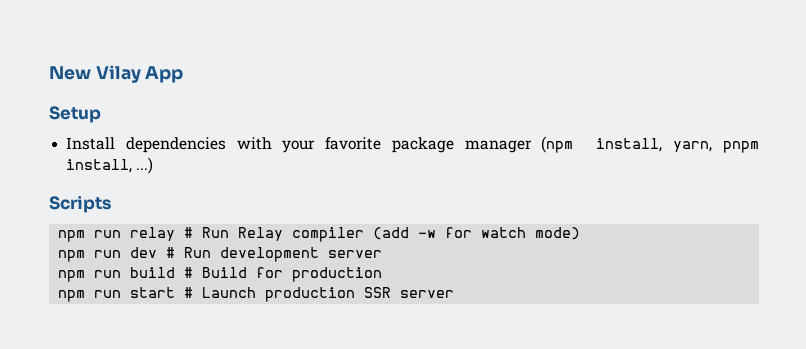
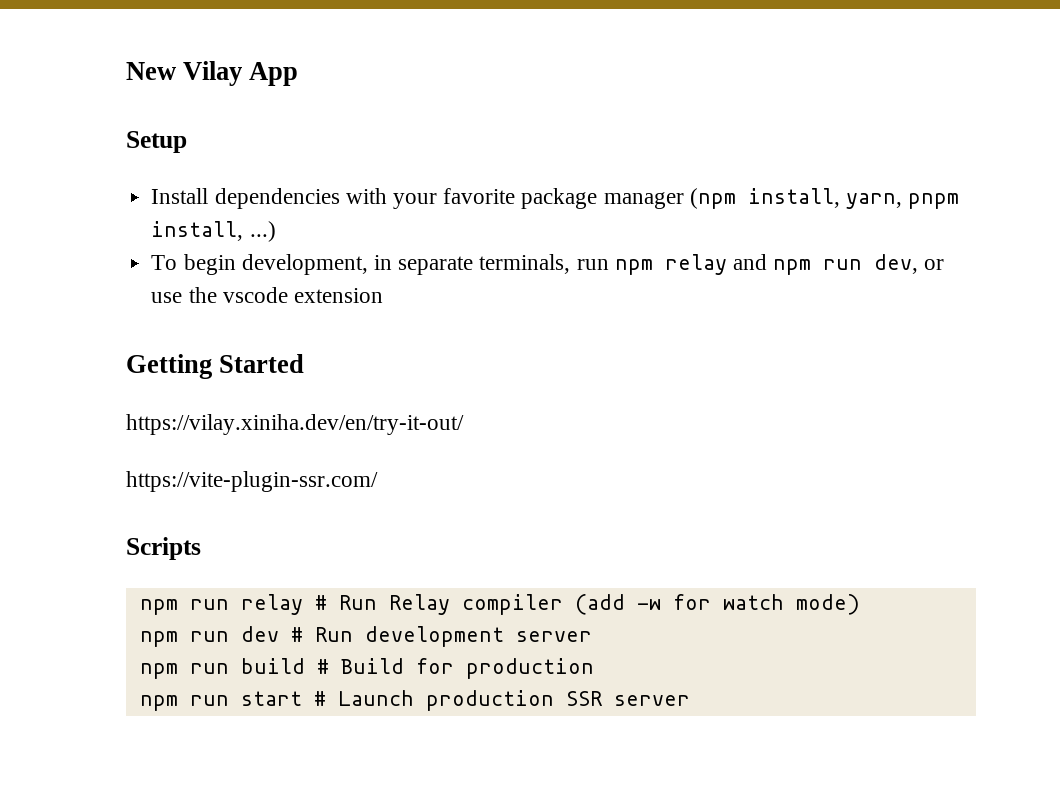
(154, 165) none -> [151,254,945,275] [151,287,383,303] [126,354,305,379] [126,414,464,435] [126,471,378,492] // To begin development, in separate terminals, run npm relay and npm run dev, or use the vscode extension // Getting Started // https://vilay.xiniha.dev/en/try-it-out/ // https://vite-plugin-ssr.com/

